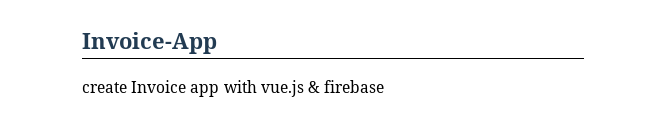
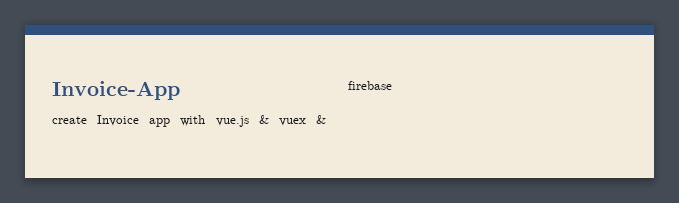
(320, 87) none -> [278,115,326,126] vuex &

